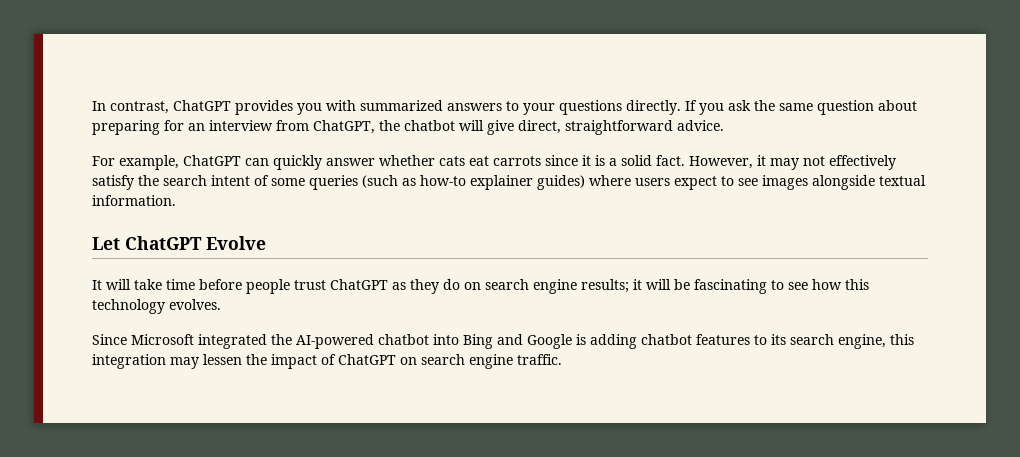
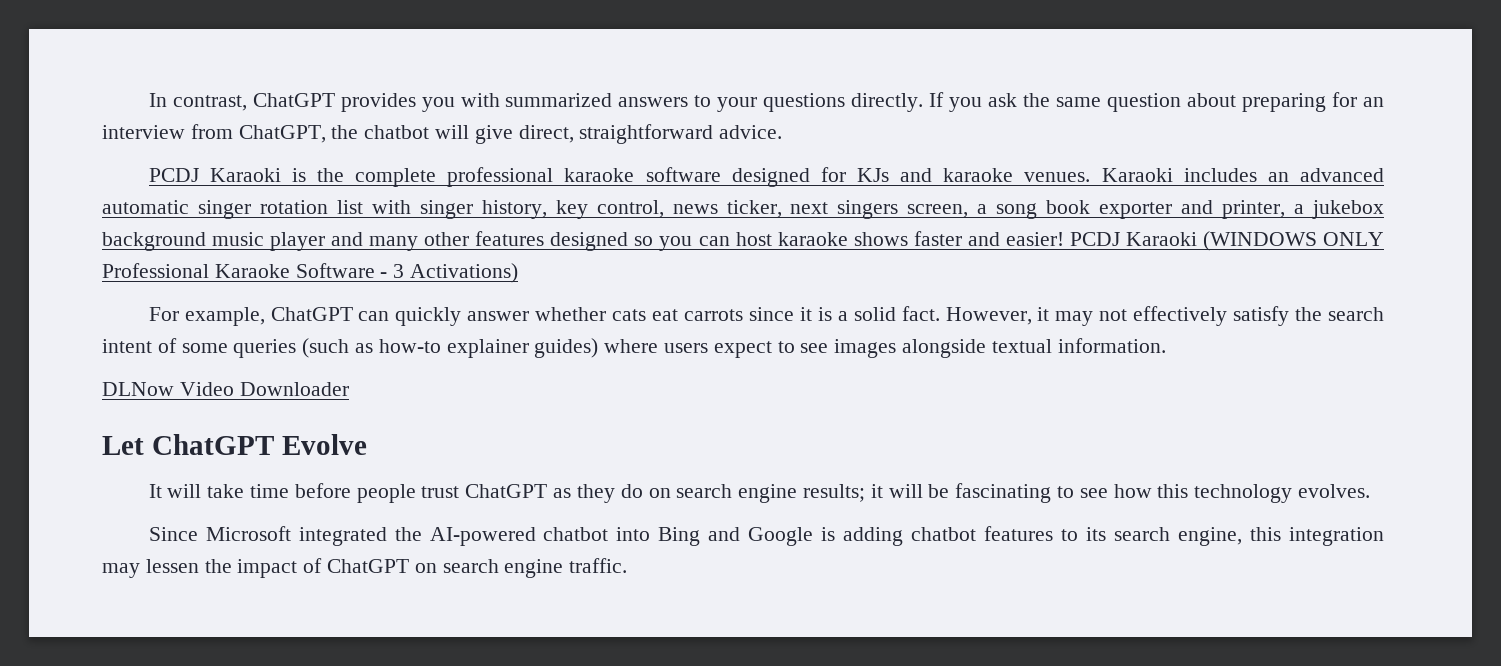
(724, 125) none -> [148,167,1384,187] [102,200,1385,219] [102,231,1384,251] [102,263,519,283] // PCDJ Karaoki is the complete professional karaoke software designed for KJs and karaoke venues. Karaoki includes an advanced automatic singer rotation list with singer history, key control, news ticker, next singers screen, a song book exporter and printer, a jukebox background music player and many other features designed so you can host karaoke shows faster and easier! PCDJ Karaoki (WINDOWS ONLY Professional Karaoke Software - 3 Activations)
(176, 200) none -> [102,382,349,396] // DLNow Video Downloader

